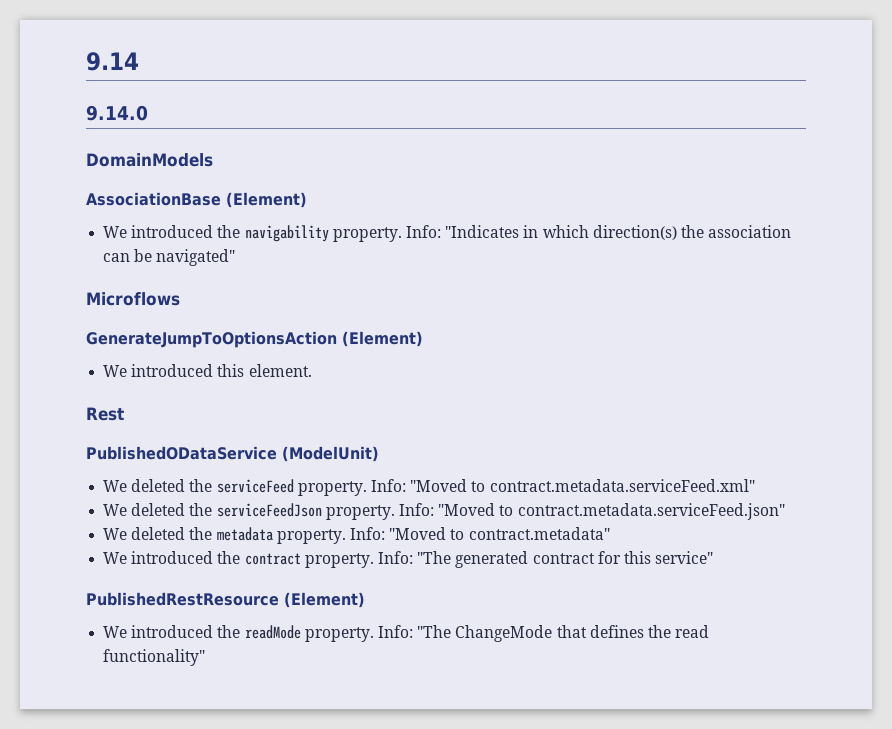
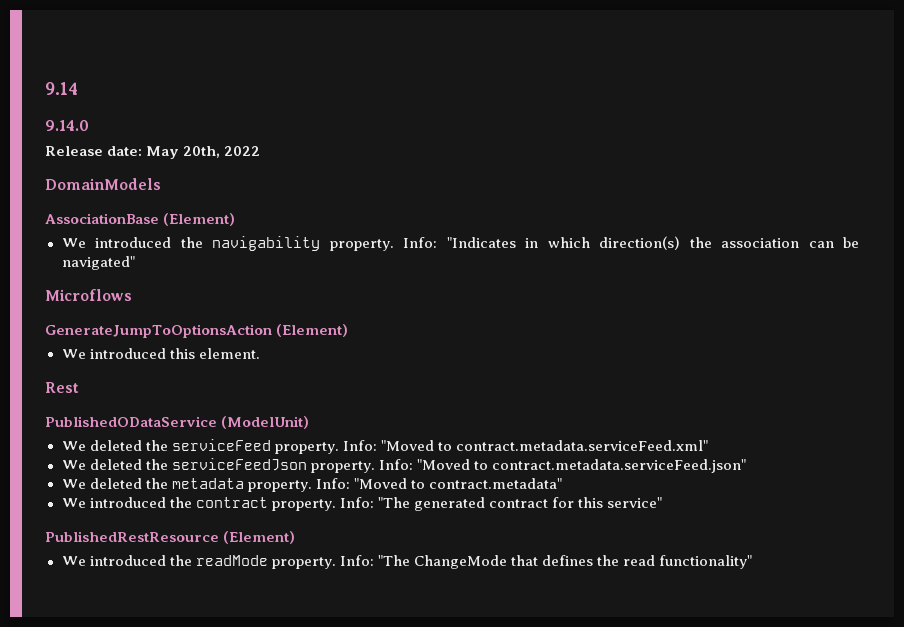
(148, 113) none -> [45,146,261,159] // Release date: May 20th, 2022

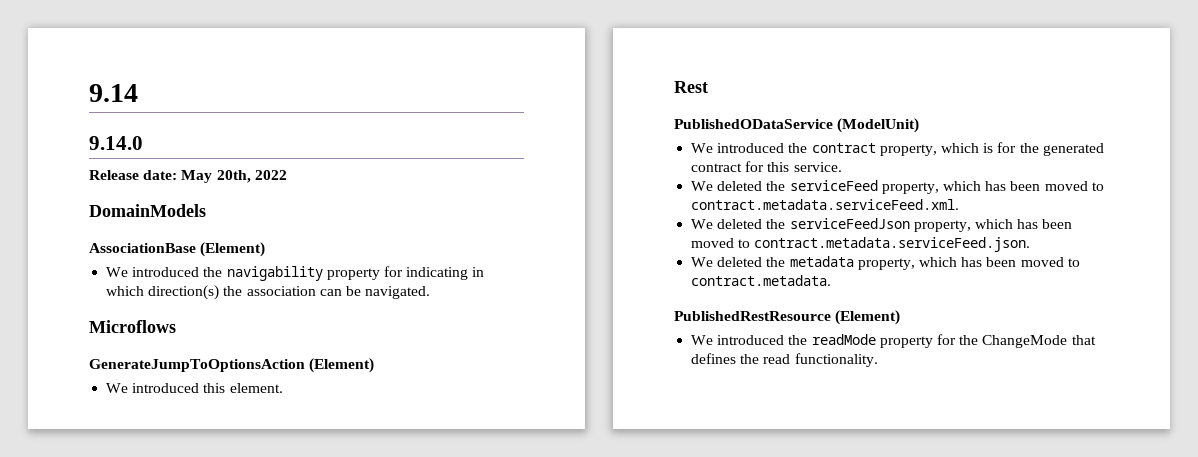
[329,237,516,251] property. Info: "Indicates -> [326,266,469,280] property for indicating
[61,256,135,270] navigated" -> [365,286,431,299] navigated.
[89,439,708,454] [61,458,746,473] [61,478,562,492] [61,497,663,511] deleted the serviceFeed property. Info: "Moved to contract.metadata.serviceFeed.xml" // We deleted the serviceFeedJson property. Info: "Moved to contract.metadata.serviceFeed.json" // We deleted the metadata property. Info: "Moved to contract.metadata" // We introduced the contract property. Info: "The generated contract for this service" -> [717,142,1104,156] [691,161,842,172] [691,180,1104,194] [691,199,960,210] [691,218,1073,232] [691,237,1031,252] [691,256,1080,270] [691,275,832,286] introduced the contract property, which is for the generated contract for this service. // We deleted the serviceFeed property, which has been moved to contract.metadata.serviceFeed.xml. // We deleted the serviceFeedJson property, which has been moved to contract.metadata.serviceFeed.json. // We deleted the metadata property, which has been moved to contract.metadata.
[271,555,410,569] property. Info: "The -> [879,334,979,348] property for the
[659,555,753,569] functionality" -> [794,353,878,367] functionality.

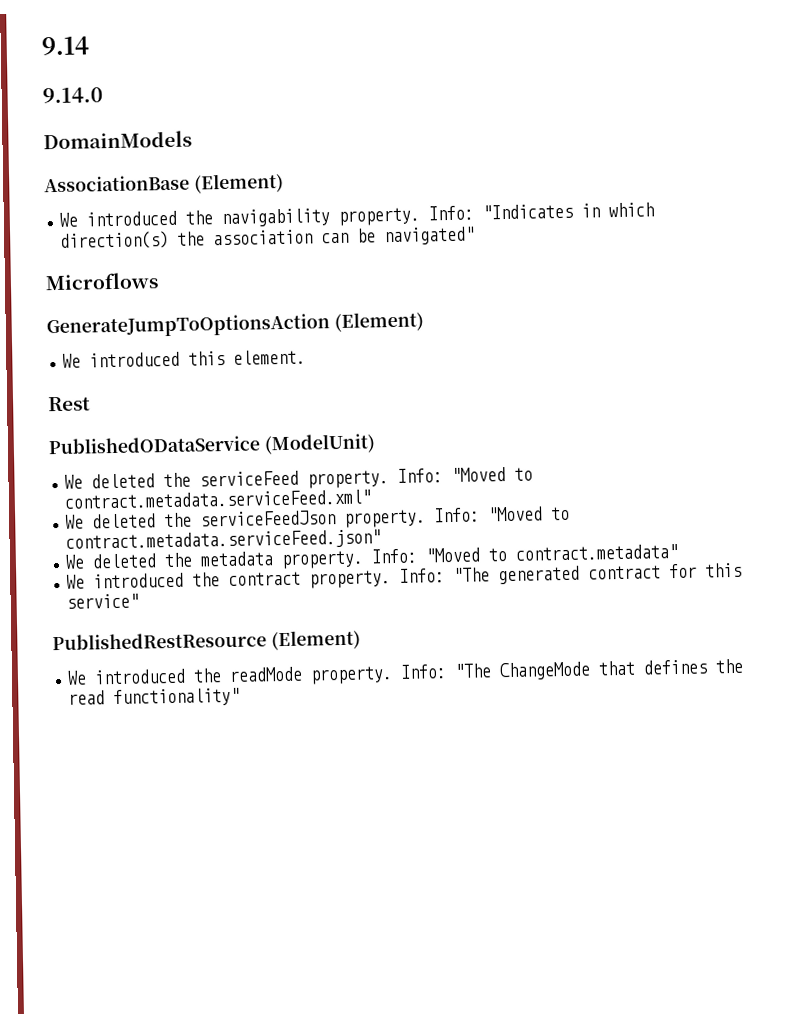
[89,170,287,183] // Release date: May 20th, 2022 -> (103, 95) none
[326,266,469,280] property for indicating -> [338,203,574,226] property. Info: "Indicates
[365,286,431,299] navigated. -> [384,226,476,246] navigated"
[717,142,1104,156] [691,161,842,172] [691,180,1104,194] [691,199,960,210] [691,218,1073,232] [691,237,1031,252] [691,256,1080,270] [691,275,832,286] introduced the contract property, which is for the generated contract for this service. // We deleted the serviceFeed property, which has been moved to contract.metadata.serviceFeed.xml. // We deleted the serviceFeedJson property, which has been moved to contract.metadata.serviceFeed.json. // We deleted the metadata property, which has been moved to contract.metadata. -> [91,467,534,489] [64,489,372,509] [65,506,571,529] [65,529,382,552] [65,543,679,570] [66,562,743,589] [66,593,140,609] deleted the serviceFeed property. Info: "Moved to contract.metadata.serviceFeed.xml" // We deleted the serviceFeedJson property. Info: "Moved to contract.metadata.serviceFeed.json" // We deleted the metadata property. Info: "Moved to contract.metadata" // We introduced the contract property. Info: "The generated contract for this service"
[879,334,979,348] property for the -> [310,663,493,685] property. Info: "The
[794,353,878,367] functionality. -> [113,687,241,708] functionality"

